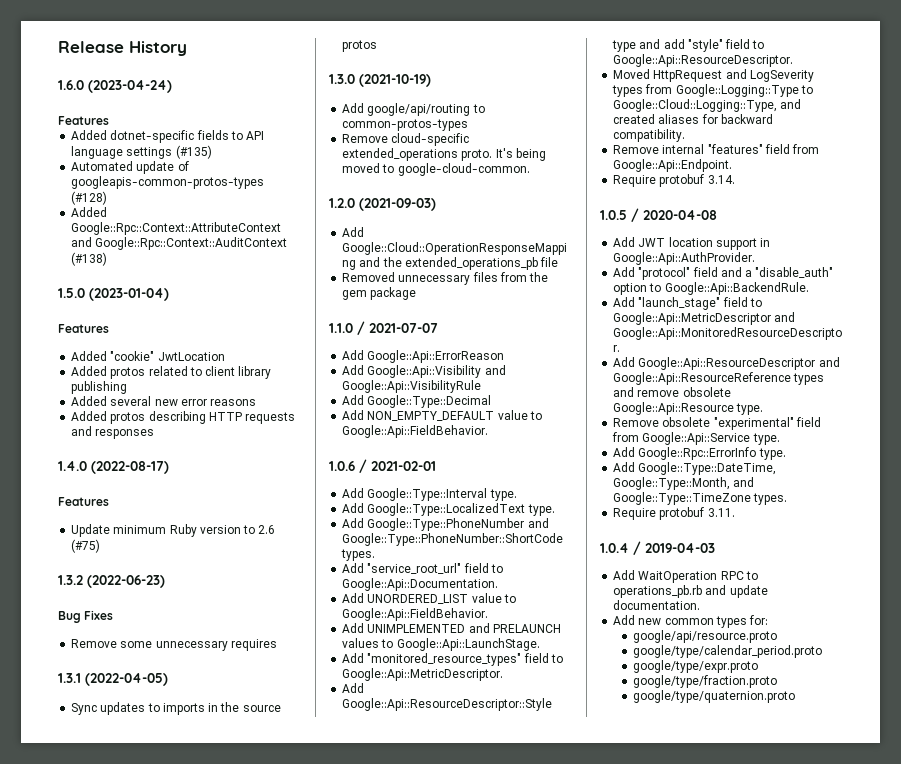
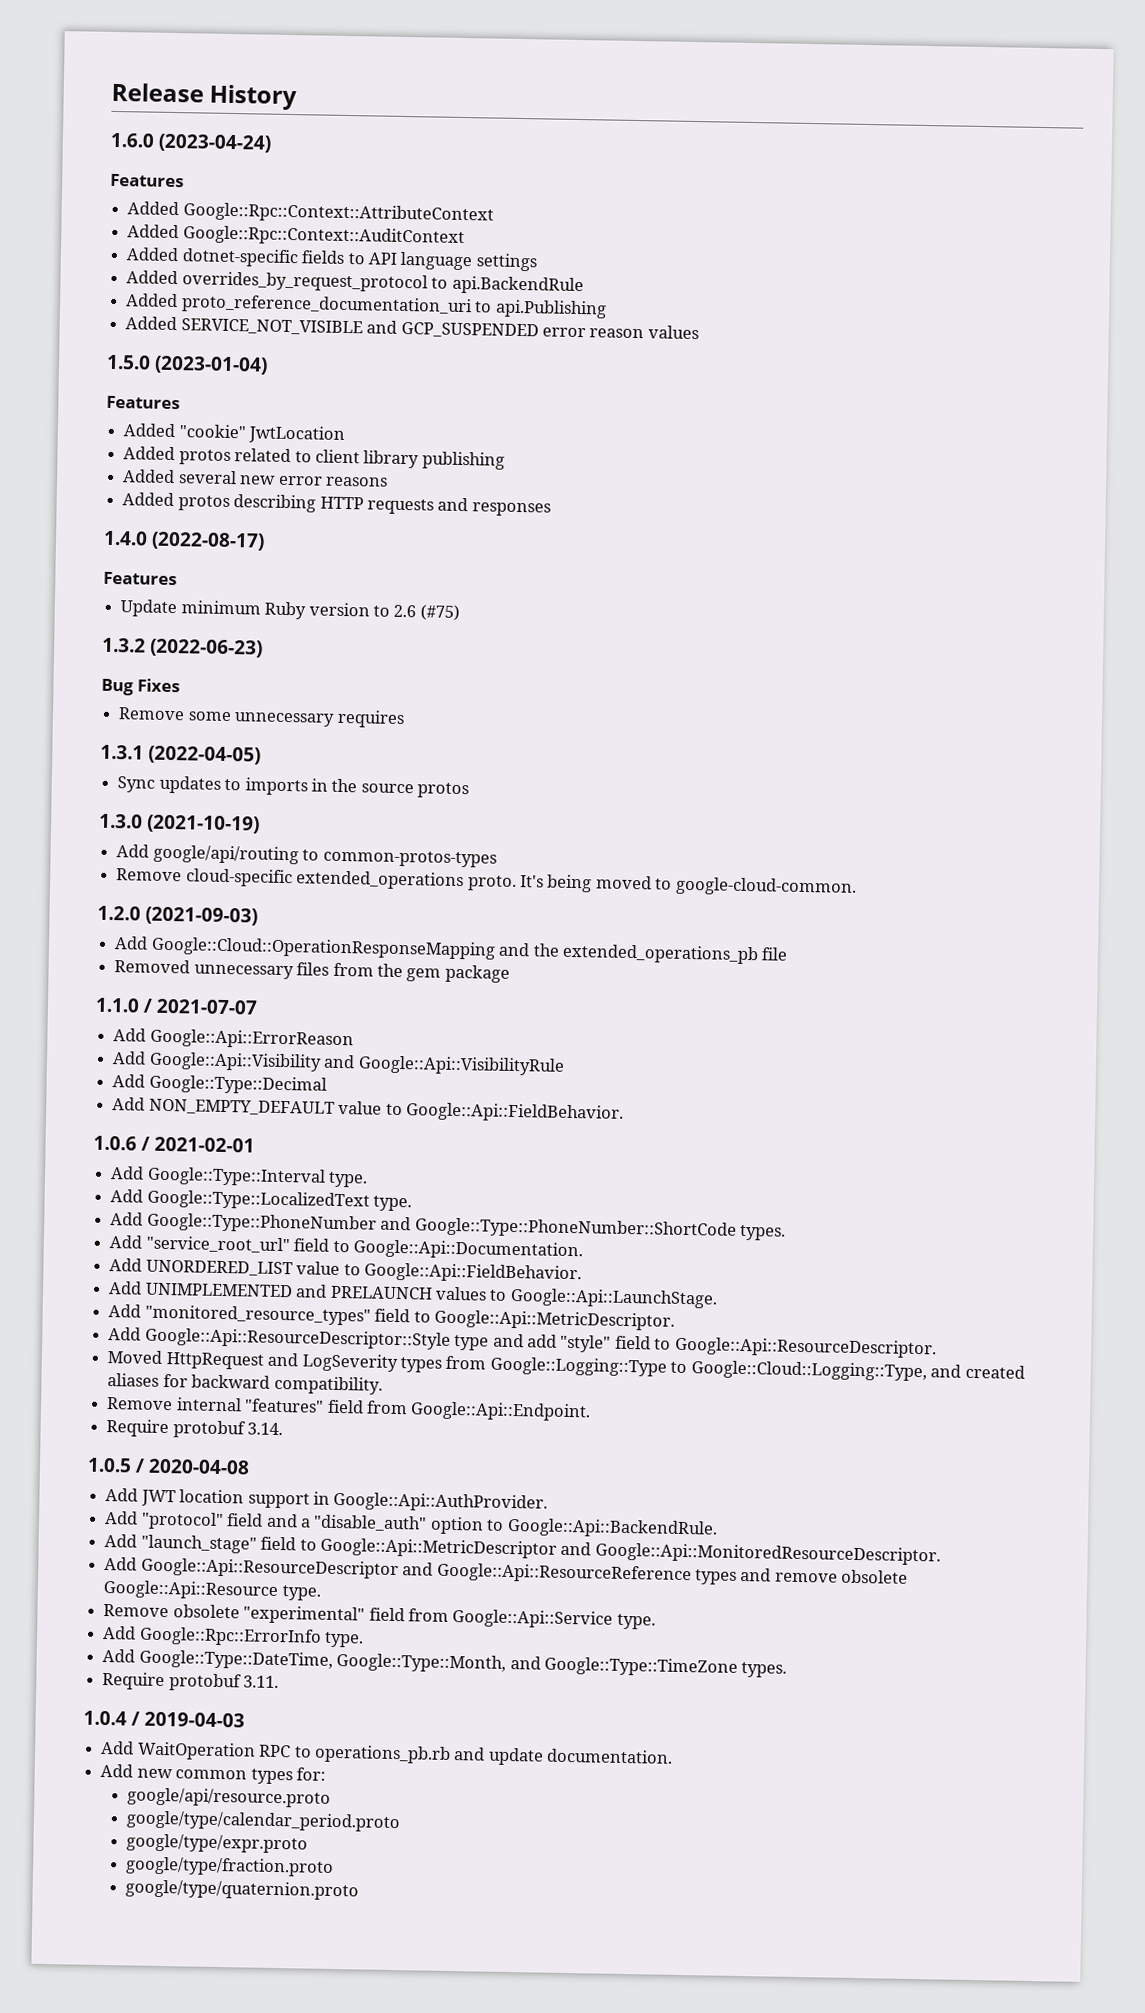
(109, 120) none -> [127,201,494,225] [127,224,465,248] // Added Google::Rpc::Context::AttributeContext // Added Google::Rpc::Context::AuditContext
[175,145,212,159] [71,161,189,174] [71,176,265,189] [71,191,108,205] [71,207,108,217] [71,222,282,235] [71,237,288,250] [71,252,108,266] (#135) // Automated update of googleapis-common-protos-types (#128) // Added Google::Rpc::Context::AttributeContext and Google::Rpc::Context::AuditContext (#138) -> [126,270,584,296] [126,293,607,319] [125,316,699,340] // Added overrides_by_request_protocol to api.BackendRule // Added proto_reference_documentation_uri to api.Publishing // Added SERVICE_NOT_VISIBLE and GCP_SUSPENDED error reason values

